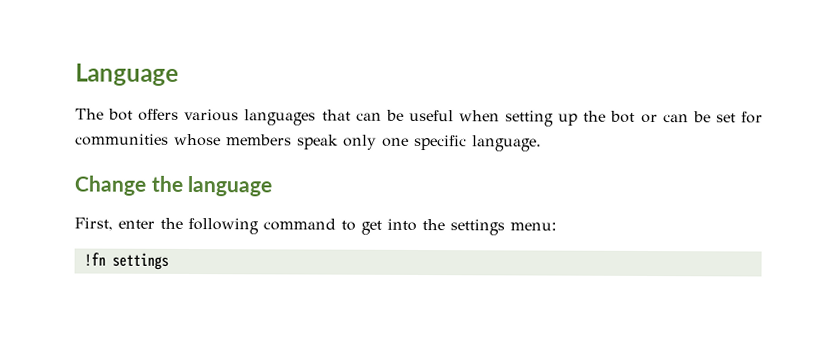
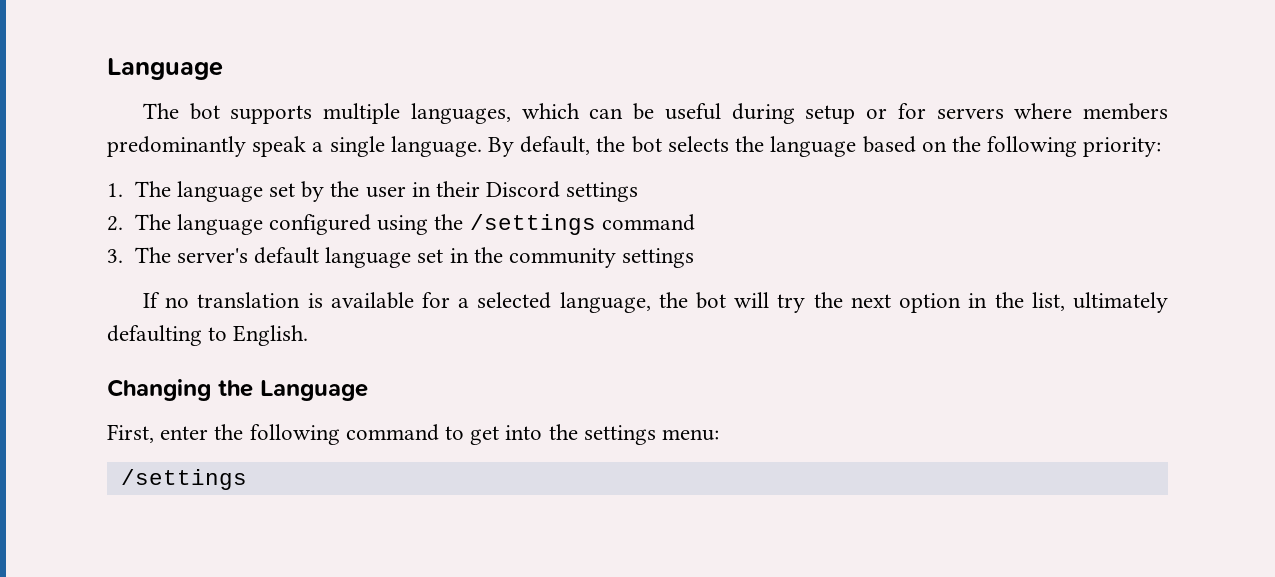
[138,108,763,127] [75,133,542,152] [74,175,273,197] offers various languages that can be useful when setting up the bot or can be set for communities whose members speak only one specific language. // Change the language -> [230,103,1168,124] [107,136,1162,157] [107,181,639,202] [107,214,695,235] [107,247,695,268] [142,292,1168,313] [107,325,309,346] [107,379,368,401] supports multiple languages, which can be useful during setup or for servers where members predominantly speak a single language. By default, the bot selects the language based on the following priority: // 1. The language set by the user in their Discord settings // 2. The language configured using the /settings command // 3. The server's default language set in the community settings // If no translation is available for a selected language, the bot will try the next option in the list, ultimately defaulting to English. // Changing the Language
[83,252,169,270] !fn settings -> [120,469,247,490] /settings

